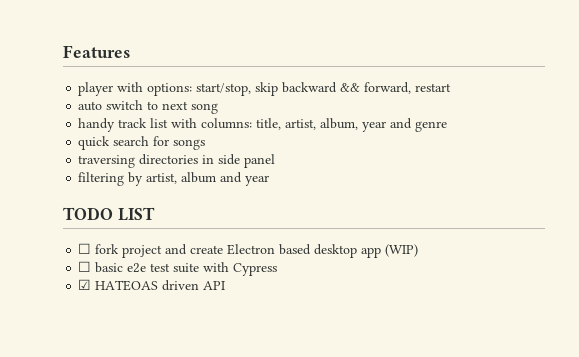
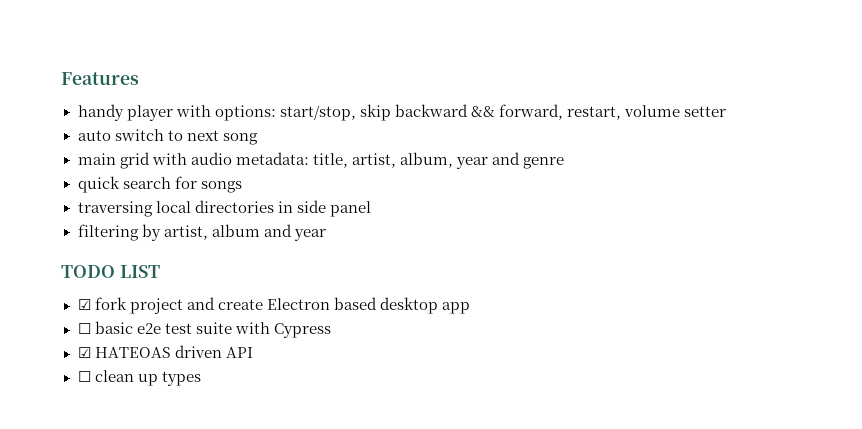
(130, 51) none -> [77,104,124,121] handy
[415,83,452,92] restart -> [566,105,727,120] restart, volume setter
[78,118,253,132] handy track list with columns: -> [77,152,309,169] main grid with audio metadata:
(136, 161) none -> [155,201,191,213] local
[78,243,92,254] ☐ -> [77,299,91,310] ☑
[385,244,419,257] (WIP) -> (470, 308) none
(226, 285) none -> [77,370,201,386] // ☐ clean up types

